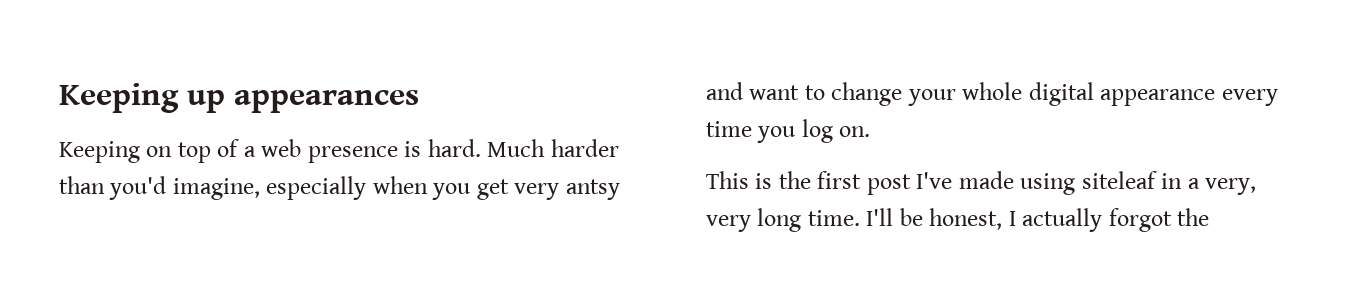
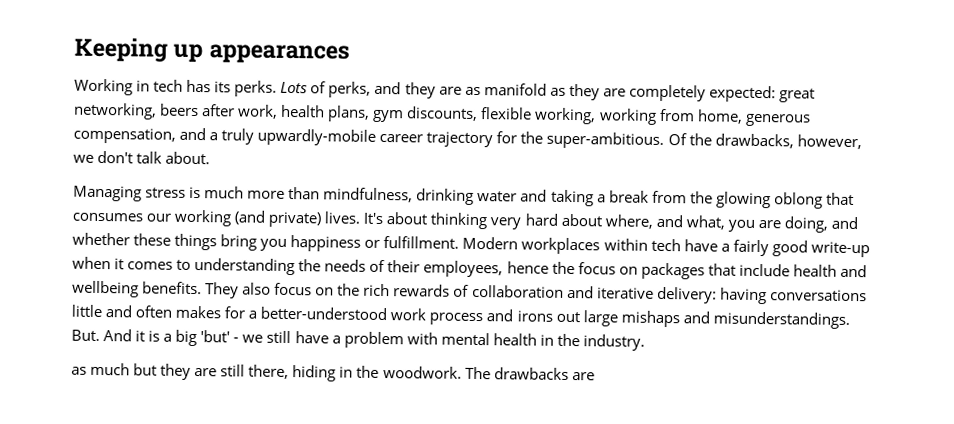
[59,139,619,163] [59,176,620,200] [706,82,1278,106] [706,119,871,143] [706,171,1257,195] [706,208,1210,232] Keeping on top of a web presence is hard. Much harder than you'd imagine, especially when you get very antsy and want to change your whole digital appearance every time you log on. // This is the first post I've made using siteleaf in a very, very long time. I'll be honest, I actually forgot the -> [74,78,815,103] [73,102,811,127] [73,127,862,150] [73,150,211,165] [73,185,854,209] [72,209,858,233] [72,232,870,258] [72,256,867,280] [72,280,867,305] [71,304,850,329] [71,329,645,351] [71,362,595,382] Working in tech has its perks. Lots of perks, and they are as manifold as they are completely expected: great networking, beers after work, health plans, gym discounts, flexible working, working from home, generous compensation, and a truly upwardly-mobile career trajectory for the super-ambitious. Of the drawbacks, however, we don't talk about. // Managing stress is much more than mindfulness, drinking water and taking a break from the glowing oblong that consumes our working (and private) lives. It's about thinking very hard about where, and what, you are doing, and whether these things bring you happiness or fulfillment. Modern workplaces within tech have a fairly good write-up when it comes to understanding the needs of their employees, hence the focus on packages that include health and wellbeing benefits. They also focus on the rich rewards of collaboration and iterative delivery: having conversations little and often makes for a better-understood work process and irons out large mishaps and misunderstandings. But. And it is a big 'but' - we still have a problem with mental health in the industry. // as much but they are still there, hiding in the woodwork. The drawbacks are

